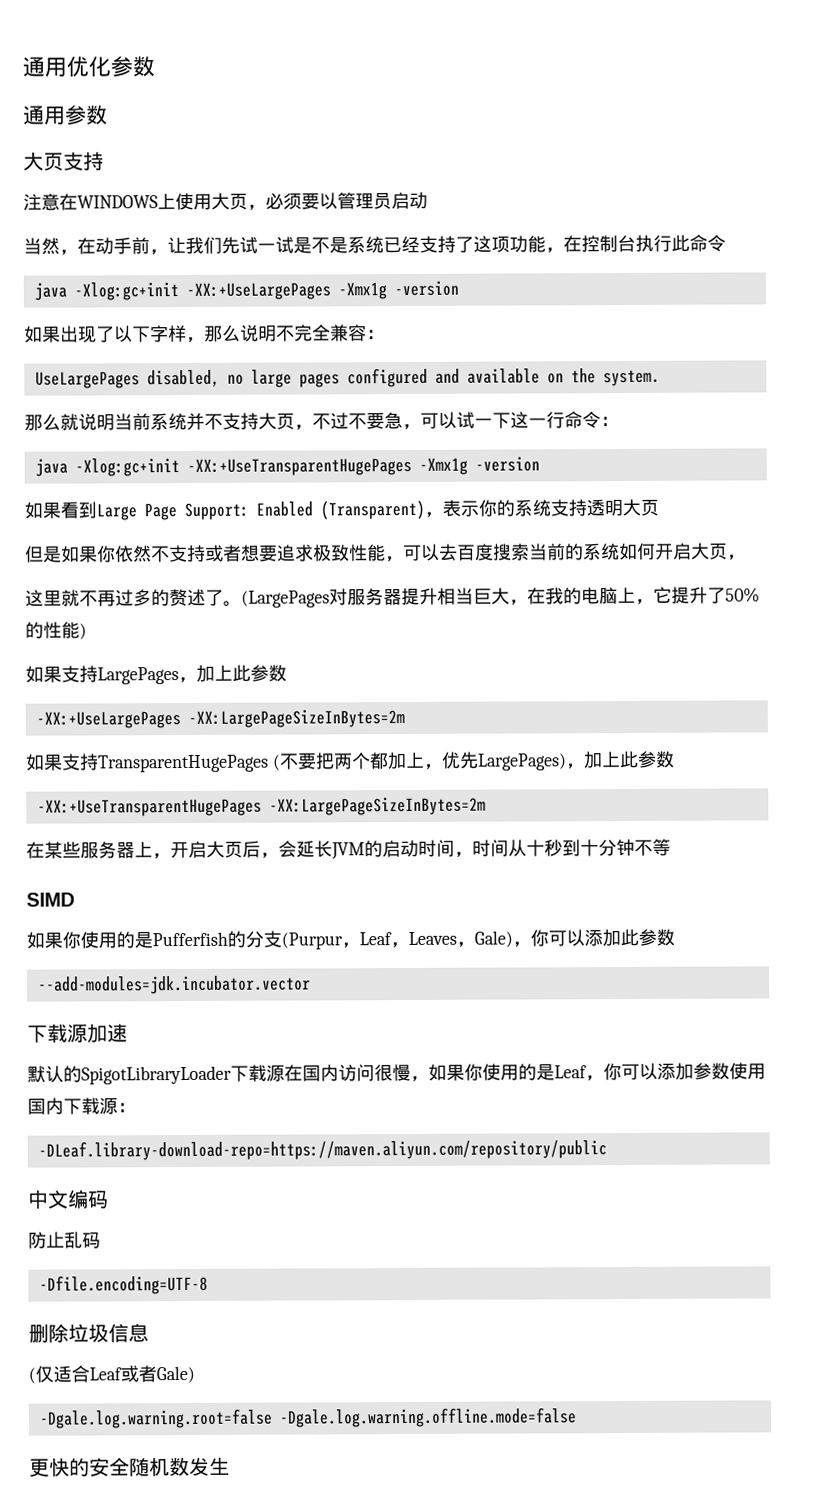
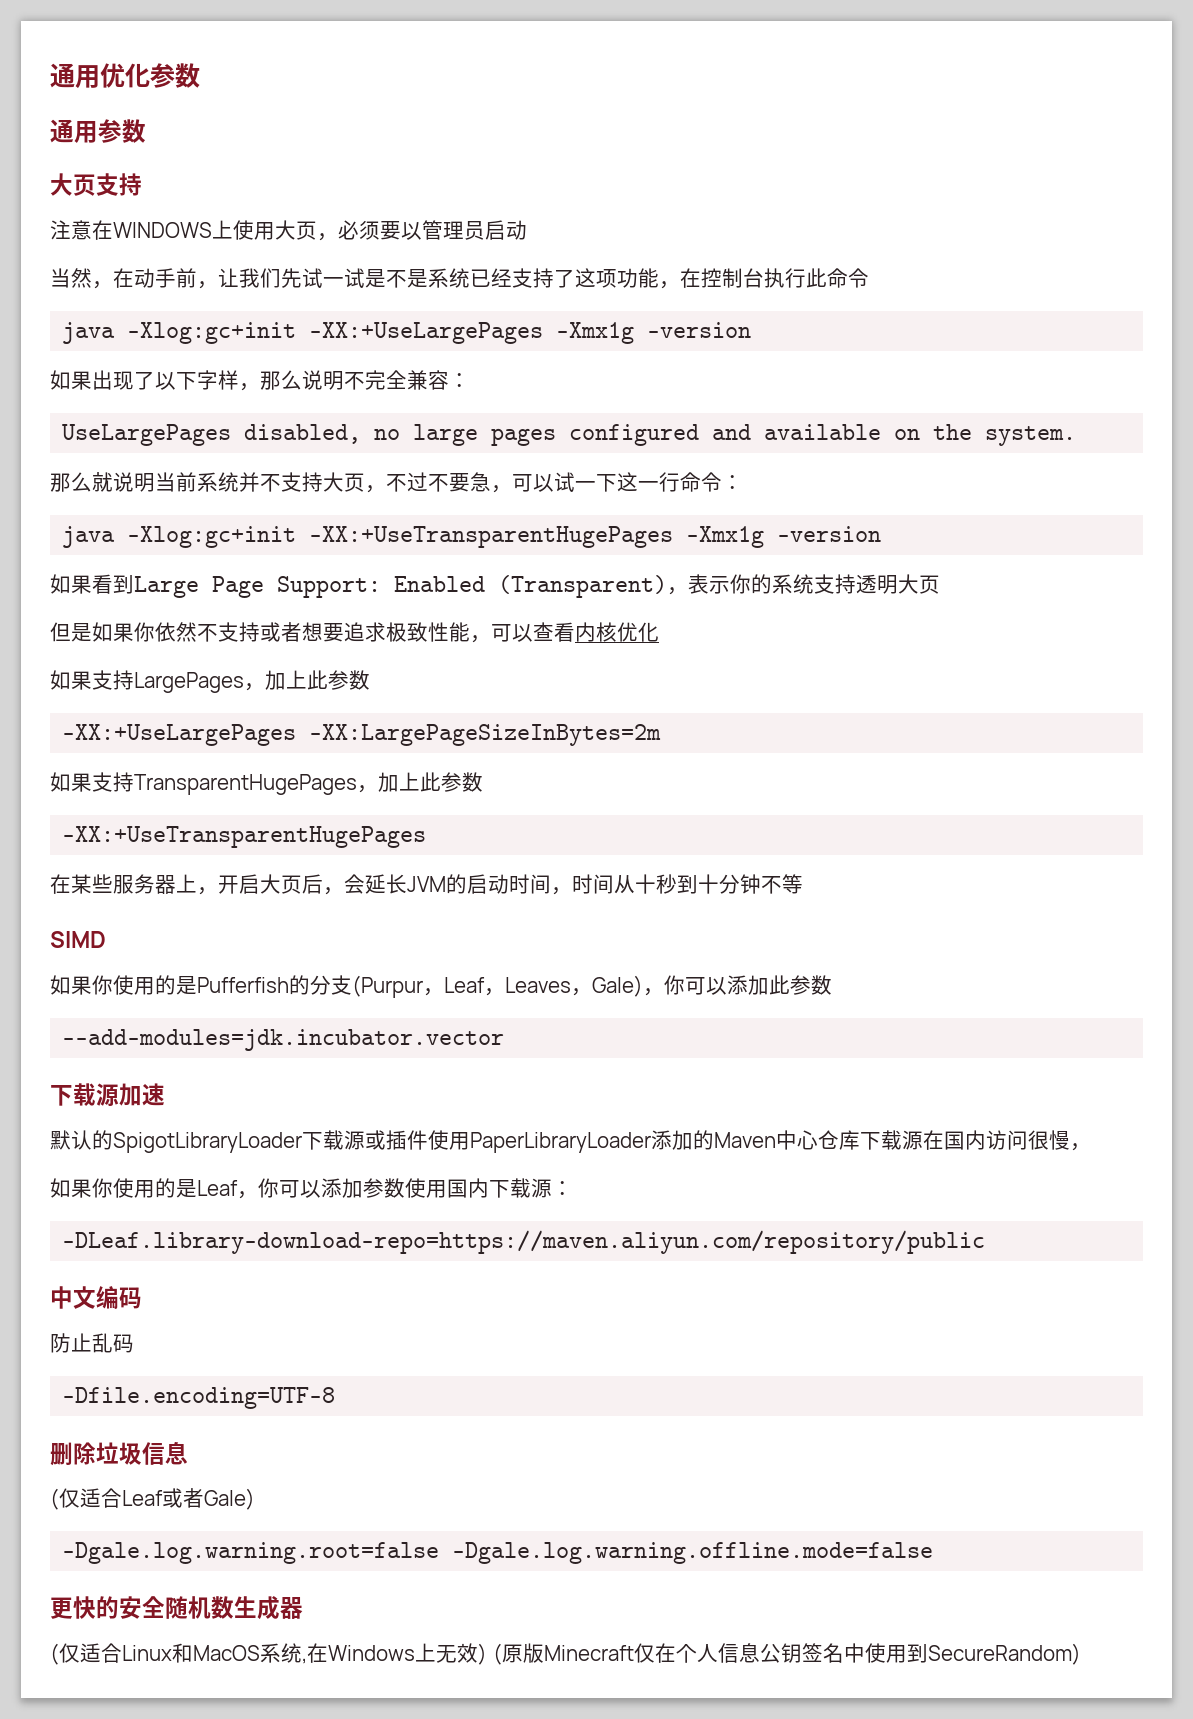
[439,542,746,561] [25,586,760,608] [25,621,87,640] 去百度搜索当前的系统如何开启大页， // 这里就不再过多的赘述了。(LargePages对服务器提升相当巨大，在我的电脑上，它提升了50%的性能) -> [533,622,659,642] 查看内核优化
[271,751,567,771] (不要把两个都加上，优先LargePages) -> (357, 784) none
[268,796,486,816] -XX:LargePageSizeInBytes=2m -> (427, 837) none
(285, 1073) none -> [365,1130,923,1153] 或插件使用PaperLibraryLoader添加的Maven中心仓库下载源
(429, 1078) none -> (1091, 1147) //
[189,1456,230,1476] 发生 -> [234,1596,303,1620] [50,1643,1081,1665] 生成器 // (仅适合Linux和MacOS系统,在Windows上无效) (原版Minecraft仅在个人信息公钥签名中使用到SecureRandom)

